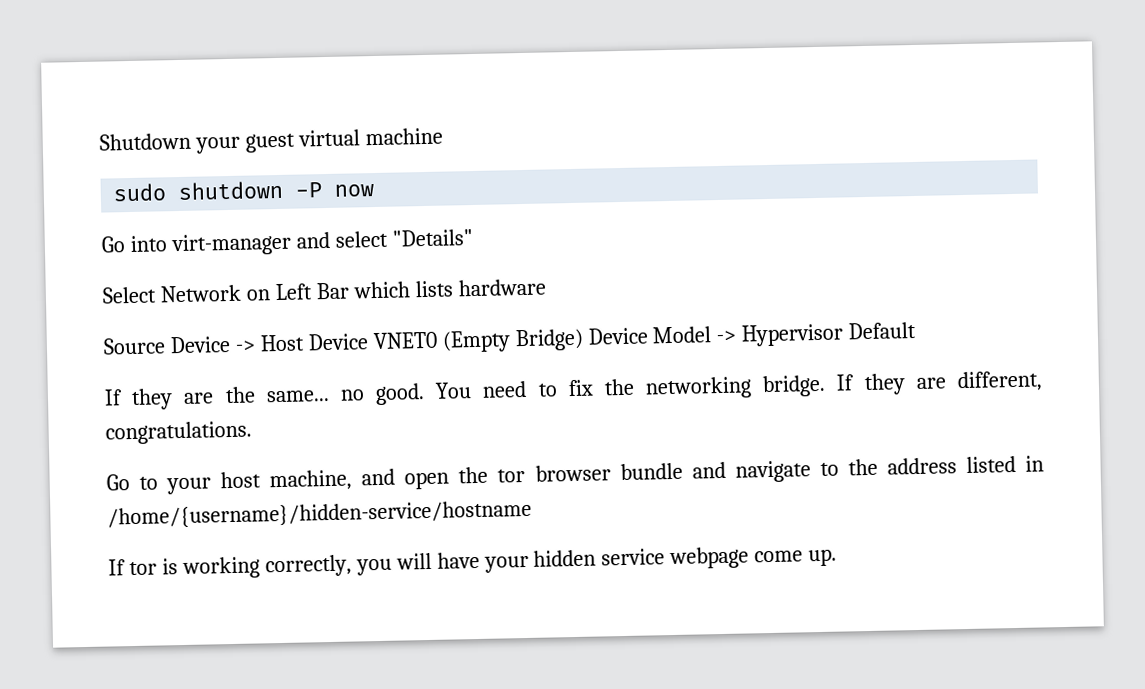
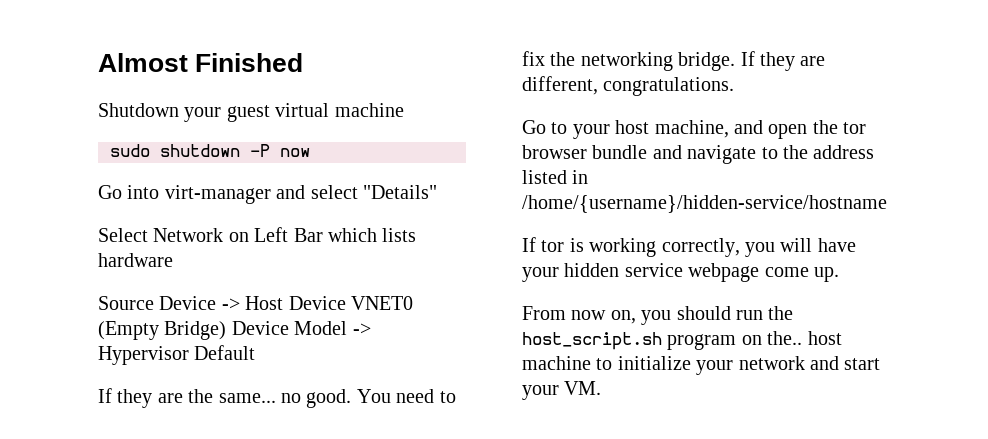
(99, 141) none -> [98,53,304,72] Almost Finished //
(838, 557) none -> [522,306,794,325] [522,331,842,350] [522,356,881,375] [522,381,602,400] // From now on, you should run the host_script.sh program on the.. host machine to initialize your network and start your VM.

